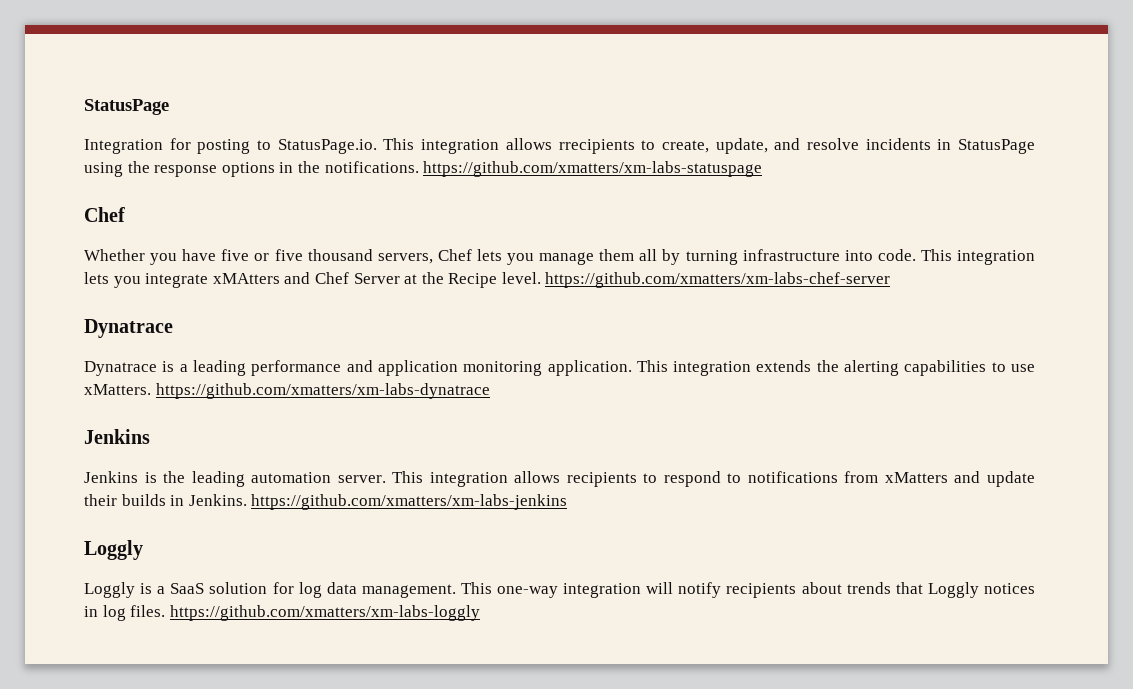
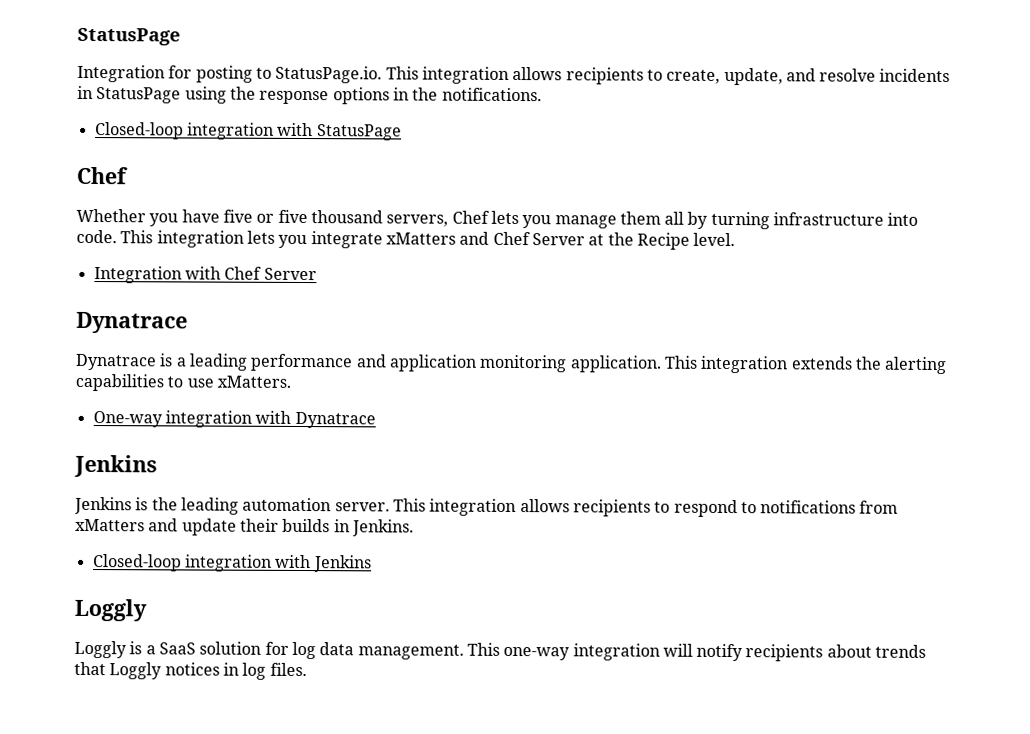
[558,139,635,154] rrecipients -> [565,67,644,85] recipients
[423,161,763,177] https://github.com/xmatters/xm-labs-statuspage -> [94,122,402,141] // Closed-loop integration with StatusPage
[212,273,280,284] xMAtters -> [385,232,456,245] xMatters
[545,272,891,288] https://github.com/xmatters/xm-labs-chef-server -> [93,266,317,284] // Integration with Chef Server
[155,383,490,399] https://github.com/xmatters/xm-labs-dynatrace -> [92,410,376,429] // One-way integration with Dynatrace
[251,494,568,510] https://github.com/xmatters/xm-labs-jenkins -> [92,554,372,573] // Closed-loop integration with Jenkins
[169,605,480,621] https://github.com/xmatters/xm-labs-loggly -> (307, 669) none

